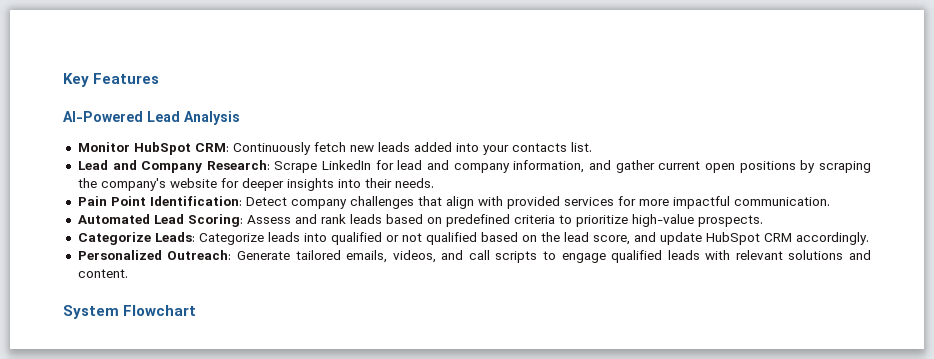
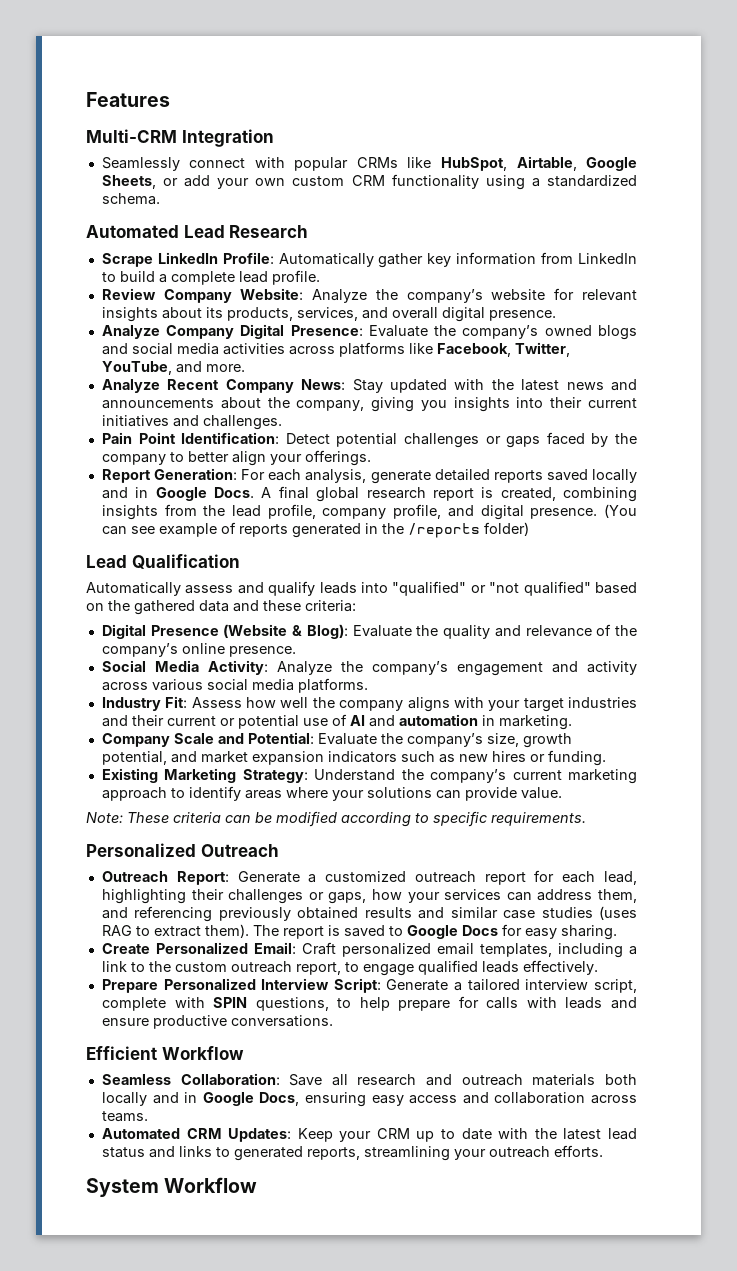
[63,73,89,87] Key -> (86, 99) none
[63,111,240,125] [77,142,592,155] [77,160,871,173] [77,178,434,191] [77,196,830,209] [77,214,763,227] [77,232,869,245] [77,250,871,263] [77,269,128,278] AI-Powered Lead Analysis // Monitor HubSpot CRM: Continuously fetch new leads added into your contacts list. // Lead and Company Research: Scrape LinkedIn for lead and company information, and gather current open positions by scraping the company's website for deeper insights into their needs. // Pain Point Identification: Detect company challenges that align with provided services for more impactful communication. // Automated Lead Scoring: Assess and rank leads based on predefined criteria to prioritize high-value prospects. // Categorize Leads: Categorize leads into qualified or not qualified based on the lead score, and update HubSpot CRM accordingly. // Personalized Outreach: Generate tailored emails, videos, and call scripts to engage qualified leads with relevant solutions and content. -> [86,129,274,147] [101,156,638,171] [101,174,637,190] [101,193,160,205] [86,225,309,238] [101,252,638,268] [101,270,320,285] [101,288,638,303] [101,307,556,322] [101,324,638,340] [101,342,570,357] [101,361,245,375] [101,379,637,393] [101,397,637,412] [101,415,282,430] [101,432,638,448] [101,450,371,466] [101,468,637,484] [101,486,637,502] [101,504,637,520] [101,522,529,538] [86,554,240,569] [86,581,637,596] [86,600,356,615] [101,624,638,639] [101,643,296,657] [101,660,637,676] [101,678,368,693] [101,696,637,712] [101,714,572,730] [101,732,572,748] [101,750,606,766] [101,768,637,784] [101,786,562,801] [86,811,586,827] [86,843,279,857] [101,870,637,885] [101,889,638,904] [101,906,637,922] [101,924,617,940] [101,942,638,958] [101,960,598,976] [101,978,638,993] [101,996,637,1011] [101,1015,333,1029] [86,1046,244,1060] [101,1073,638,1086] [101,1092,637,1107] [101,1111,148,1122] [101,1128,637,1142] [101,1145,603,1161] Multi-CRM Integration // Seamlessly connect with popular CRMs like HubSpot, Airtable, Google Sheets, or add your own custom CRM functionality using a standardized schema. // Automated Lead Research // Scrape LinkedIn Profile: Automatically gather key information from LinkedIn to build a complete lead profile. // Review Company Website: Analyze the company’s website for relevant insights about its products, services, and overall digital presence. // Analyze Company Digital Presence: Evaluate the company’s owned blogs and social media activities across platforms like Facebook, Twitter, YouTube, and more. // Analyze Recent Company News: Stay updated with the latest news and announcements about the company, giving you insights into their current initiatives and challenges. // Pain Point Identification: Detect potential challenges or gaps faced by the company to better align your offerings. // Report Generation: For each analysis, generate detailed reports saved locally and in Google Docs. A final global research report is created, combining insights from the lead profile, company profile, and digital presence. (You can see example of reports generated in the /reports folder) // Lead Qualification // Automatically assess and qualify leads into "qualified" or "not qualified" based on the gathered data and these criteria: // Digital Presence (Website & Blog): Evaluate the quality and relevance of the company’s online presence. // Social Media Activity: Analyze the company’s engagement and activity across various social media platforms. // Industry Fit: Assess how well the company aligns with your target industries and their current or potential use of AI and automation in marketing. // Company Scale and Potential: Evaluate the company’s size, growth potential, and market expansion indicators such as new hires or funding. // Existing Marketing Strategy: Understand the company’s current marketing approach to identify areas where your solutions can provide value. // Note: These criteria can be modified according to specific requirements. // Personalized Outreach // Outreach Report: Generate a customized outreach report for each lead, highlighting their challenges or gaps, how your services can address them, and referencing previously obtained results and similar case studies (uses RAG to extract them). The report is saved to Google Docs for easy sharing. // Create Personalized Email: Craft personalized email templates, including a link to the custom outreach report, to engage qualified leads effectively. // Prepare Personalized Interview Script: Generate a tailored interview script, complete with SPIN questions, to help prepare for calls with leads and ensure productive conversations. // Efficient Workflow // Seamless Collaboration: Save all research and outreach materials both locally and in Google Docs, ensuring easy access and collaboration across teams. // Automated CRM Updates: Keep your CRM up to date with the latest lead status and links to generated reports, streamlining your outreach efforts.
[123,305,197,316] Flowchart -> [164,1177,258,1193] Workflow

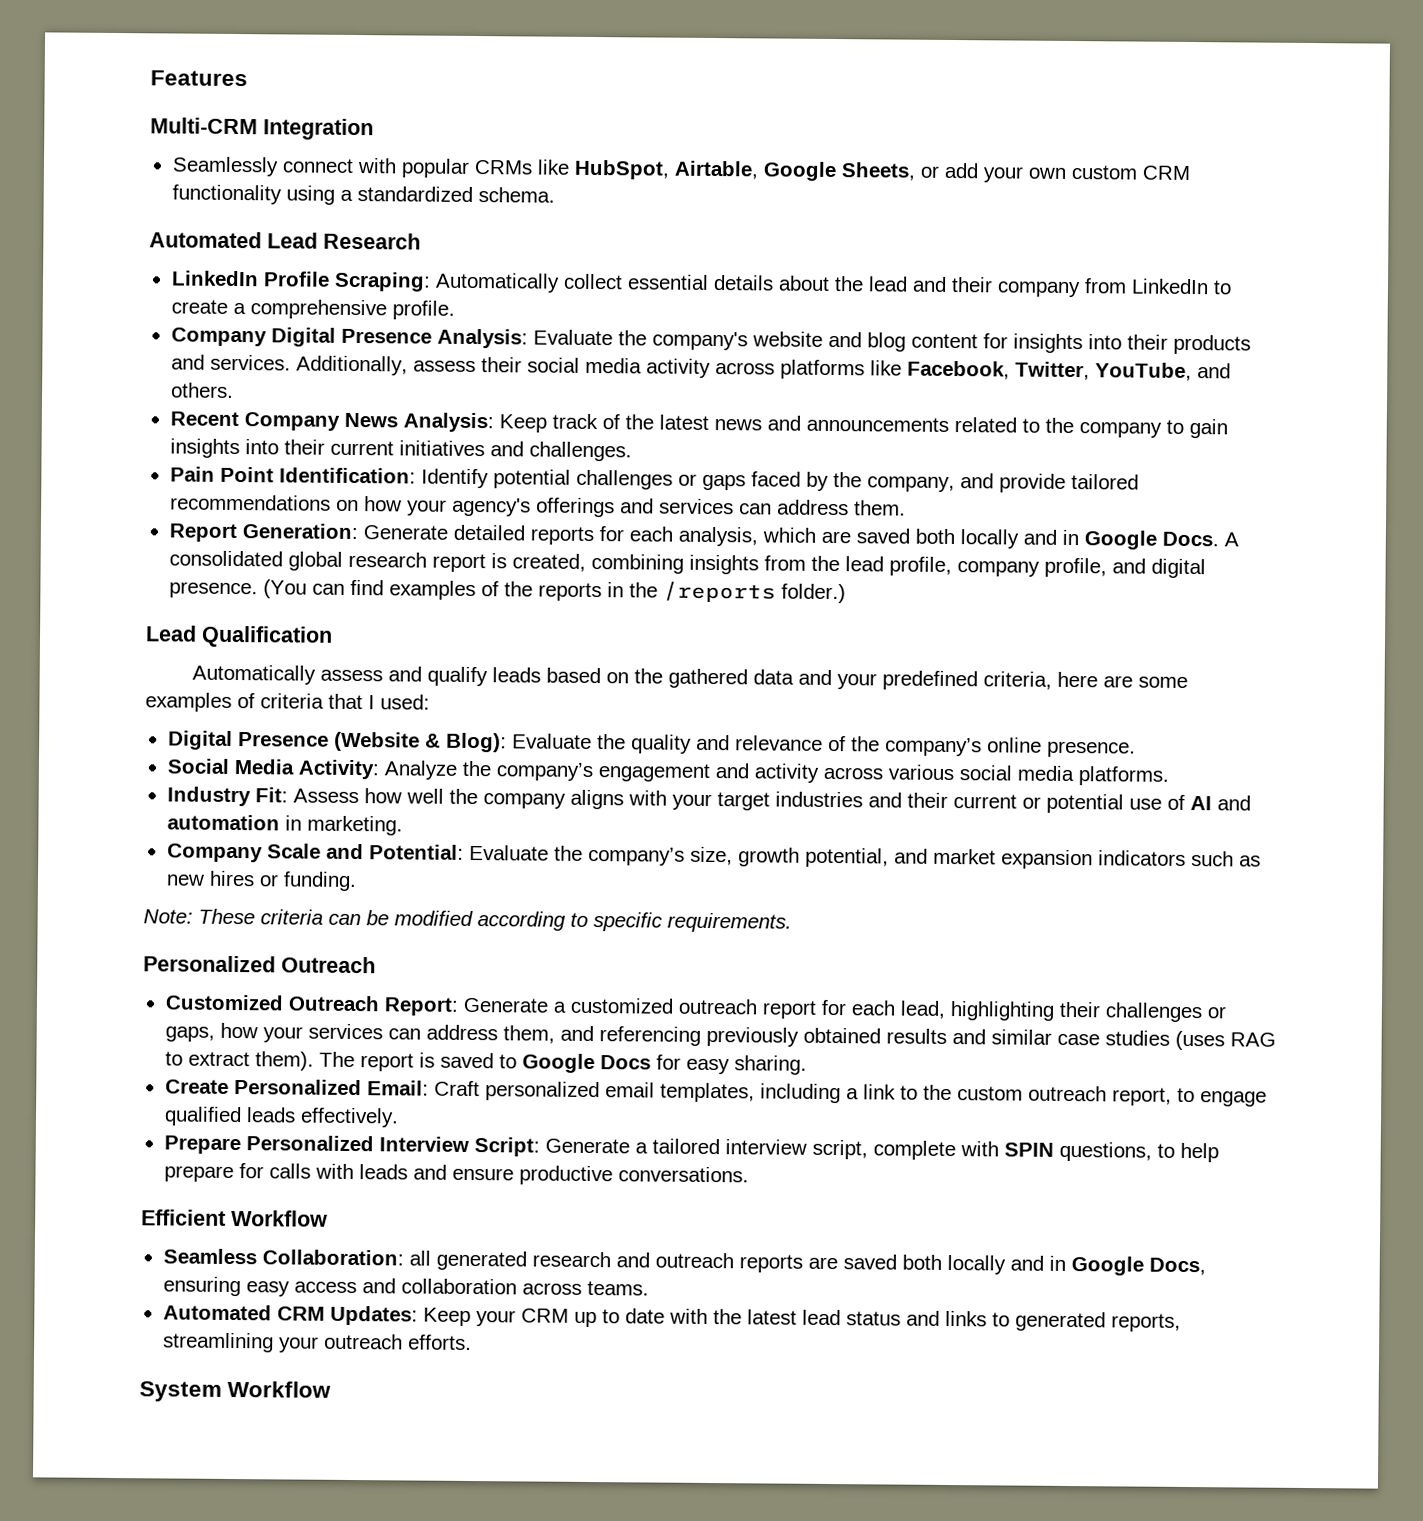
[101,252,638,268] [101,270,320,285] [101,288,638,303] [101,307,556,322] [101,324,638,340] [101,343,285,355] Scrape LinkedIn Profile: Automatically gather key information from LinkedIn to build a complete lead profile. // Review Company Website: Analyze the company’s website for relevant insights about its products, services, and overall digital presence. // Analyze Company Digital Presence: Evaluate the company’s owned blogs and social media activities -> [170,270,1232,298] [170,299,455,320] [170,327,1251,355] [170,354,711,378] LinkedIn Profile Scraping: Automatically collect essential details about the lead and their company from LinkedIn to create a comprehensive profile. // Company Digital Presence Analysis: Evaluate the company's website and blog content for insights into their products and services. Additionally, assess their social media activity
[205,364,245,372] [101,379,485,393] more. // Analyze Recent Company News: Stay updated with -> [170,382,234,398] [169,411,620,433] others. // Recent Company News Analysis: Keep track of
[220,397,447,412] about the company, giving you -> [953,417,1228,439] related to the company to gain
[285,433,330,444] Detect -> [420,468,489,489] Identify
[101,450,371,466] [101,468,588,484] company to better align your offerings. // Report Generation: For each analysis, generate detailed reports saved -> [866,473,1139,493] [169,494,906,518] [168,523,955,547] company, and provide tailored recommendations on how your agency's offerings and services can address them. // Report Generation: Generate detailed reports for each analysis, which are saved both
[278,486,309,499] final -> [168,550,283,567] consolidated
[130,522,361,538] see example of reports generated -> [349,579,602,602] find examples of the reports
[483,522,529,536] folder) -> [780,583,846,604] folder.)
[361,581,591,596] into "qualified" or "not qualified" -> (542, 675) none
[263,600,356,612] these criteria: -> [837,670,1189,691] [145,692,430,712] your predefined criteria, here are some examples of criteria that I used:
[101,768,637,784] [101,786,562,801] // Existing Marketing Strategy: Understand the company’s current marketing approach to identify areas where your solutions can provide value. -> (357, 881) none
(279, 850) none -> [164,994,284,1011] Customized
[289,1074,348,1086] Save all -> [408,1250,527,1271] all generated
[532,1074,596,1086] materials -> [738,1254,897,1273] reports are saved

